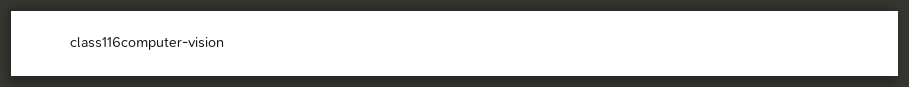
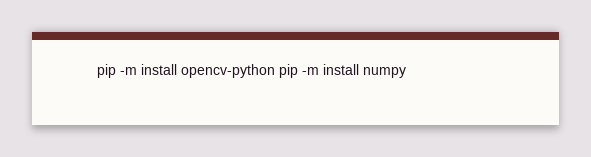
[70,37,224,50] class116computer-vision -> [97,64,406,78] pip -m install opencv-python pip -m install numpy

